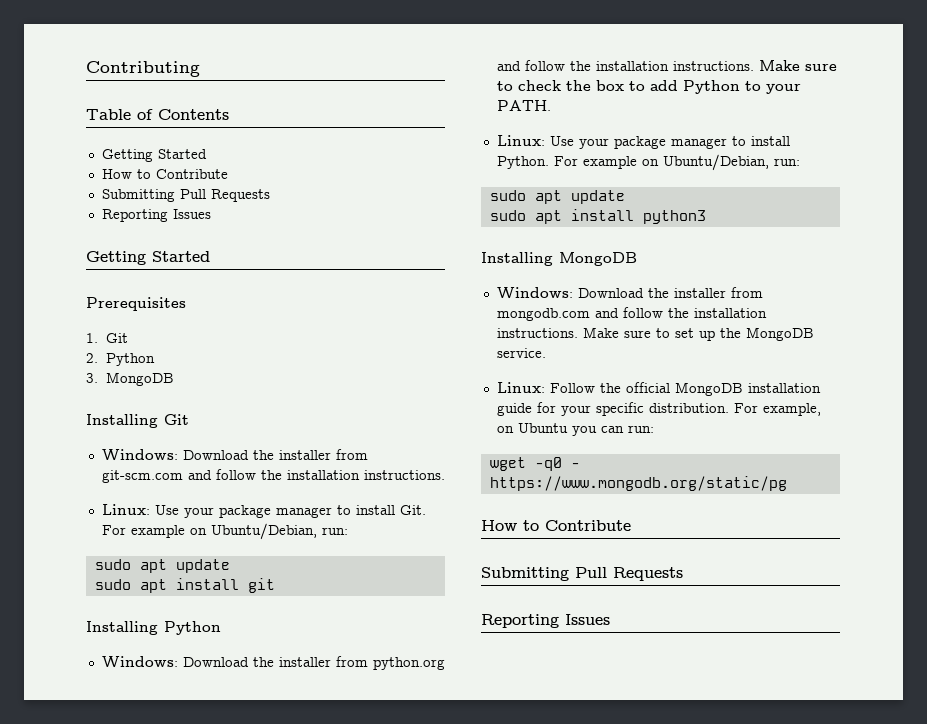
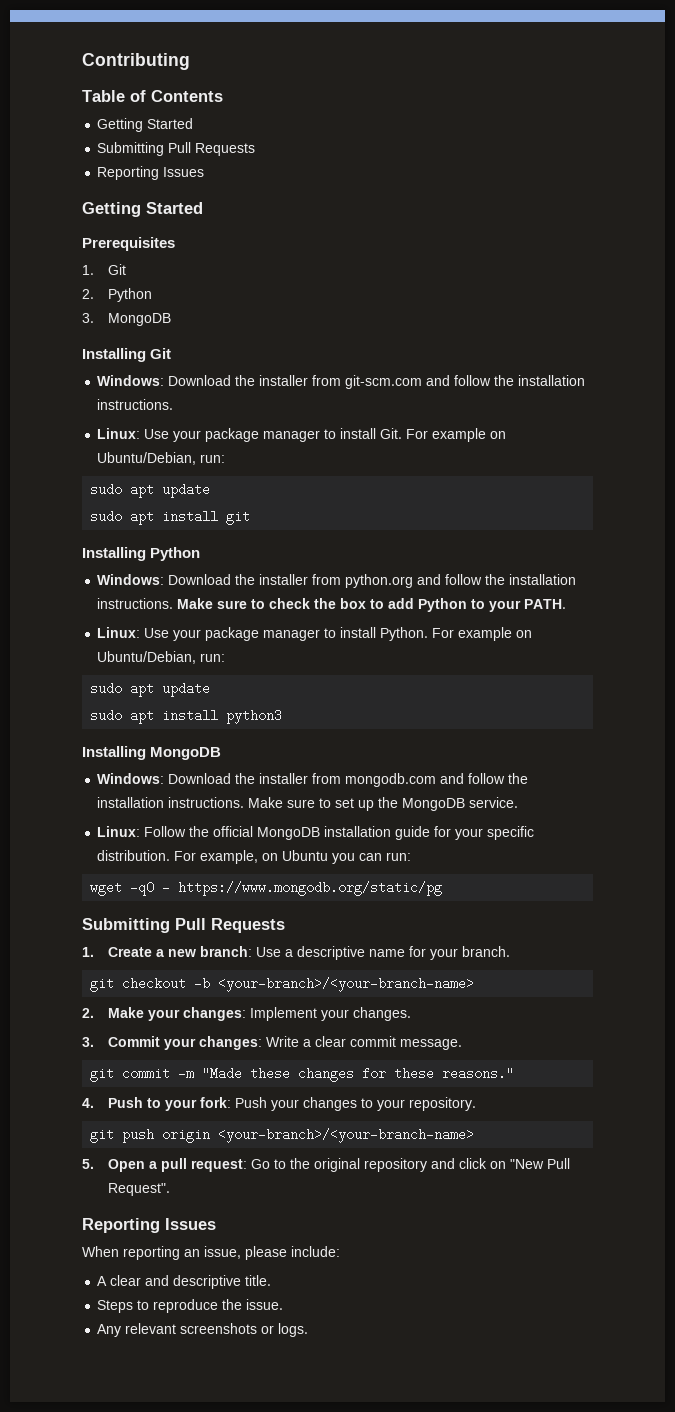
[101,169,228,179] // How to Contribute -> (194, 123) none
[481,520,631,531] [481,567,683,581] [481,614,610,628] // How to Contribute // Submitting Pull Requests // Reporting Issues -> [82,918,285,933] [82,946,510,960] [90,977,475,992] [82,1007,411,1021] [82,1036,462,1050] [90,1067,515,1082] [82,1097,476,1111] [90,1128,475,1143] [82,1158,570,1172] [107,1183,170,1196] [82,1218,216,1233] [82,1246,340,1260] [97,1275,272,1289] [97,1299,284,1313] [97,1323,309,1337] // Submitting Pull Requests // 1. Create a new branch: Use a descriptive name for your branch. // git checkout -b <your-branch>/<your-branch-name> // 2. Make your changes: Implement your changes. // 3. Commit your changes: Write a clear commit message. // git commit -m "Made these changes for these reasons." // 4. Push to your fork: Push your changes to your repository. // git push origin <your-branch>/<your-branch-name> // 5. Open a pull request: Go to the original repository and click on "New Pull Request". // Reporting Issues // When reporting an issue, please include: // A clear and descriptive title. // Steps to reproduce the issue. // Any relevant screenshots or logs.

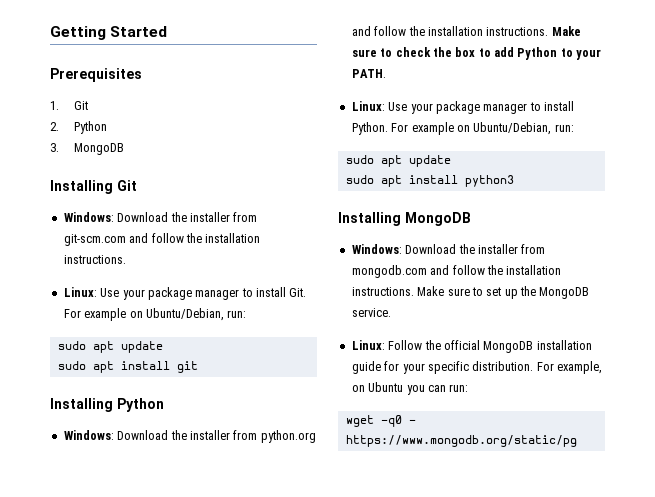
[82,53,190,70] [82,90,223,102] [97,118,194,132] [97,142,256,156] [97,166,205,180] Contributing // Table of Contents // Getting Started // Submitting Pull Requests // Reporting Issues // -> (50, 33) none
[82,918,285,933] [82,946,510,960] [90,977,475,992] [82,1007,411,1021] [82,1036,462,1050] [90,1067,515,1082] [82,1097,476,1111] [90,1128,475,1143] [82,1158,570,1172] [107,1183,170,1196] [82,1218,216,1233] [82,1246,340,1260] [97,1275,272,1289] [97,1299,284,1313] [97,1323,309,1337] // Submitting Pull Requests // 1. Create a new branch: Use a descriptive name for your branch. // git checkout -b <your-branch>/<your-branch-name> // 2. Make your changes: Implement your changes. // 3. Commit your changes: Write a clear commit message. // git commit -m "Made these changes for these reasons." // 4. Push to your fork: Push your changes to your repository. // git push origin <your-branch>/<your-branch-name> // 5. Open a pull request: Go to the original repository and click on "New Pull Request". // Reporting Issues // When reporting an issue, please include: // A clear and descriptive title. // Steps to reproduce the issue. // Any relevant screenshots or logs. -> (577, 441) none

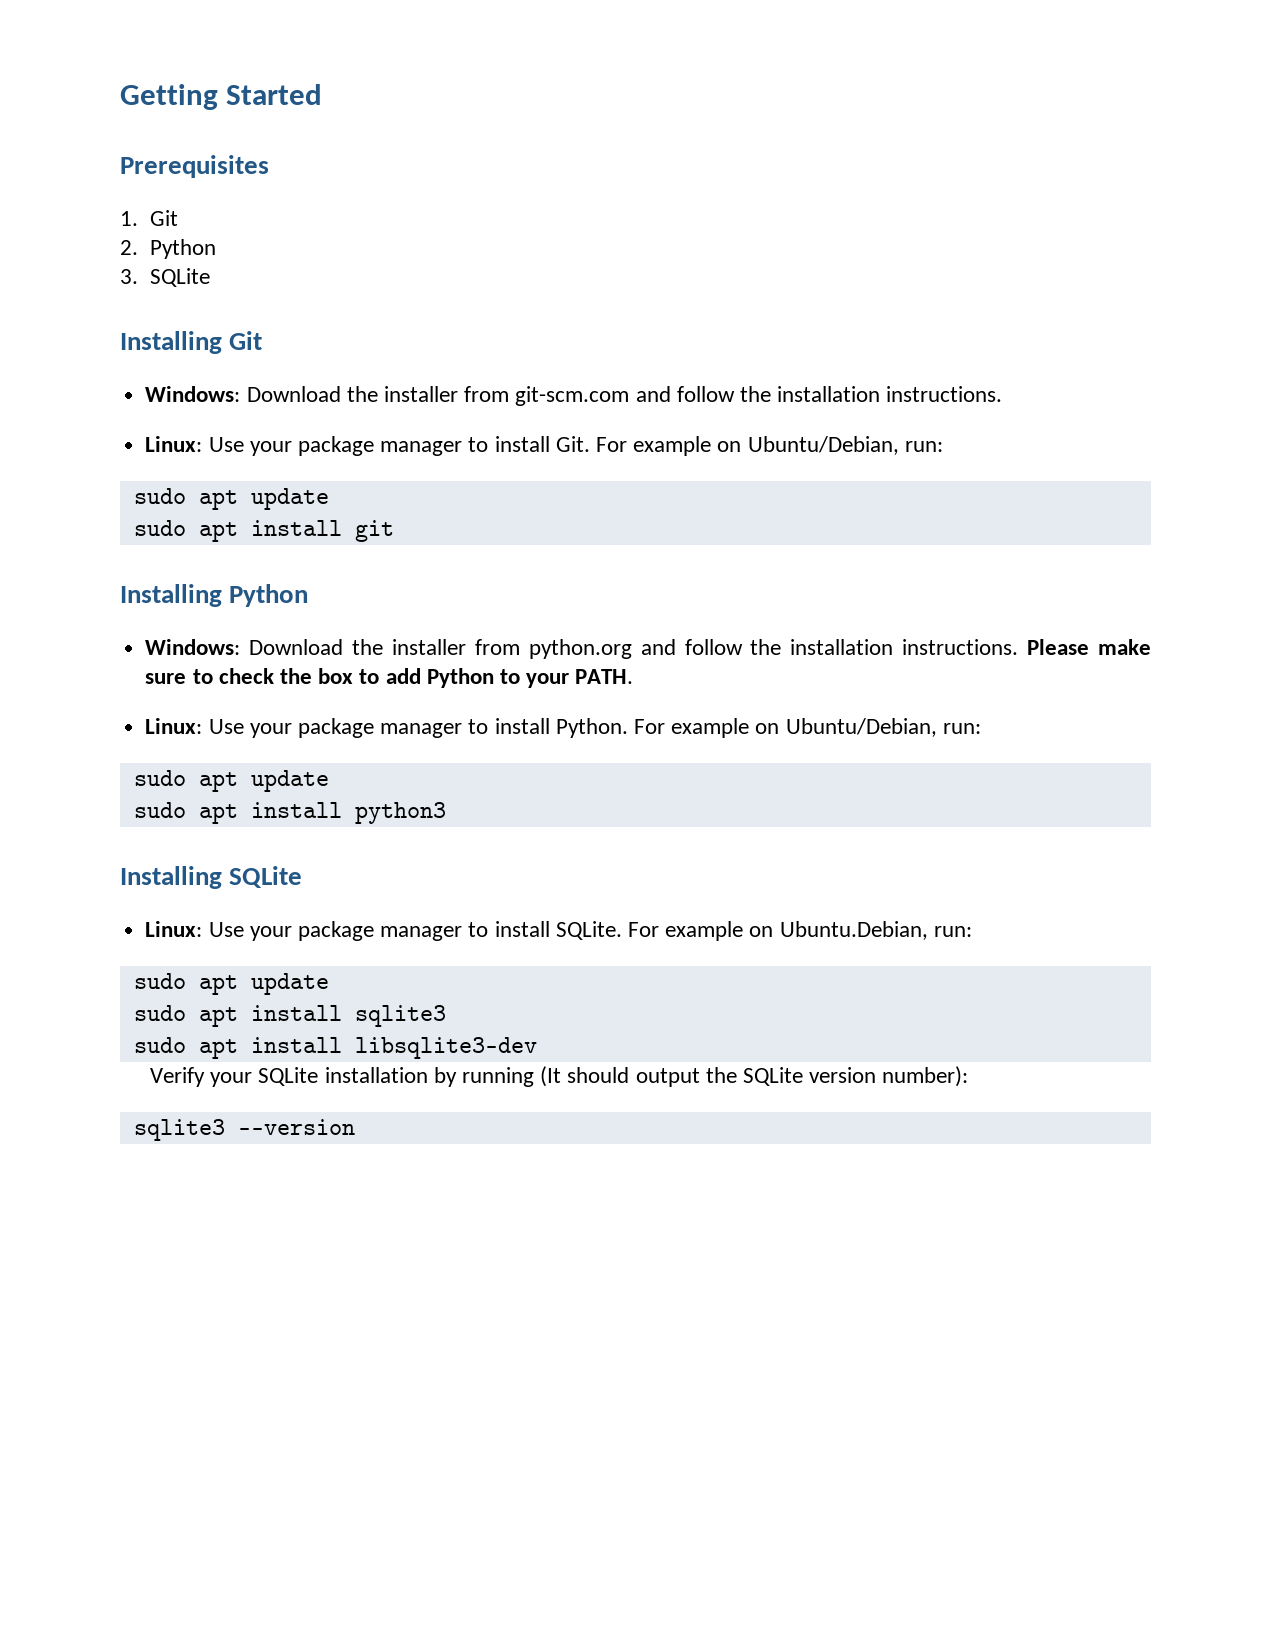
[73,143,124,155] MongoDB -> [149,268,210,287] SQLite
[551,26,581,36] Make -> [1027,639,1151,655] Please make
[404,212,471,226] [351,244,546,254] [351,265,562,278] [351,286,590,299] [351,308,391,317] [351,340,592,353] [351,361,602,374] [351,382,469,395] [345,415,416,427] [345,435,577,447] MongoDB // Windows: Download the installer from mongodb.com and follow the installation instructions. Make sure to set up the MongoDB service. // Linux: Follow the official MongoDB installation guide for your specific distribution. For example, on Ubuntu you can run: // wget -q0 - https://www.mongodb.org/static/pg -> [229,866,303,888] [145,921,972,941] [133,973,329,995] [133,1005,446,1027] [133,1037,537,1059] [149,1066,969,1087] [133,1119,355,1141] SQLite // Linux: Use your package manager to install SQLite. For example on Ubuntu.Debian, run: // sudo apt update // sudo apt install sqlite3 // sudo apt install libsqlite3-dev // Verify your SQLite installation by running (It should output the SQLite version number): // sqlite3 --version

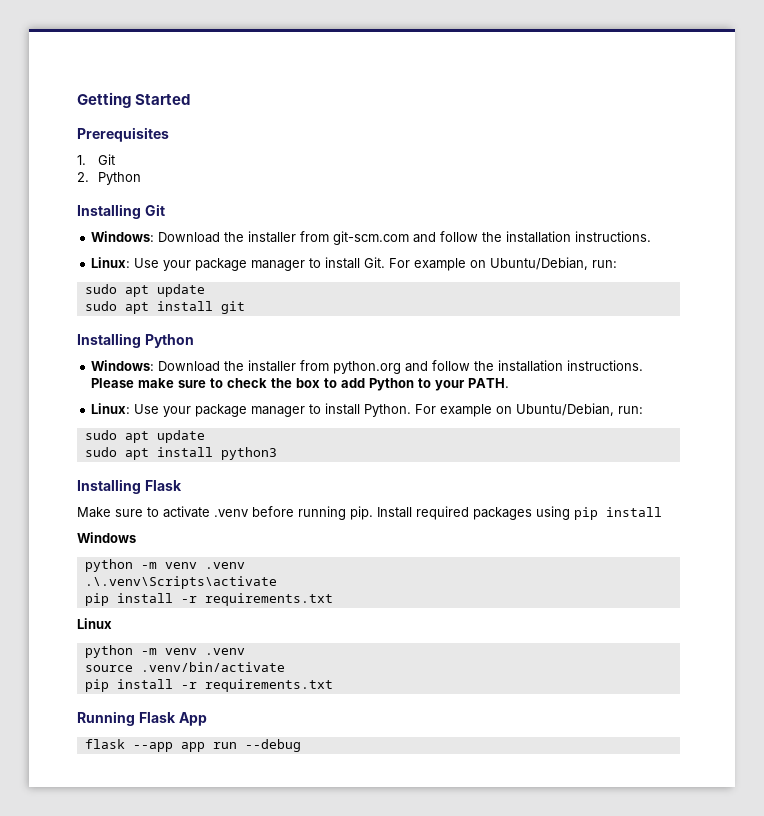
[120,268,210,287] // 3. SQLite -> (142, 178) none
[229,866,303,888] [145,921,972,941] [133,973,329,995] [133,1005,446,1027] [133,1037,537,1059] [149,1066,969,1087] [133,1119,355,1141] SQLite // Linux: Use your package manager to install SQLite. For example on Ubuntu.Debian, run: // sudo apt update // sudo apt install sqlite3 // sudo apt install libsqlite3-dev // Verify your SQLite installation by running (It should output the SQLite version number): // sqlite3 --version -> [144,480,182,491] [77,506,662,520] [77,532,136,543] [84,559,245,572] [84,576,277,589] [84,593,333,606] [77,618,112,629] [84,645,245,658] [84,662,285,672] [84,679,333,692] [77,711,207,726] [84,739,301,752] Flask // Make sure to activate .venv before running pip. Install required packages using pip install // Windows // python -m venv .venv // .\.venv\Scripts\activate // pip install -r requirements.txt // Linux // python -m venv .venv // source .venv/bin/activate // pip install -r requirements.txt // Running Flask App // flask --app app run --debug

